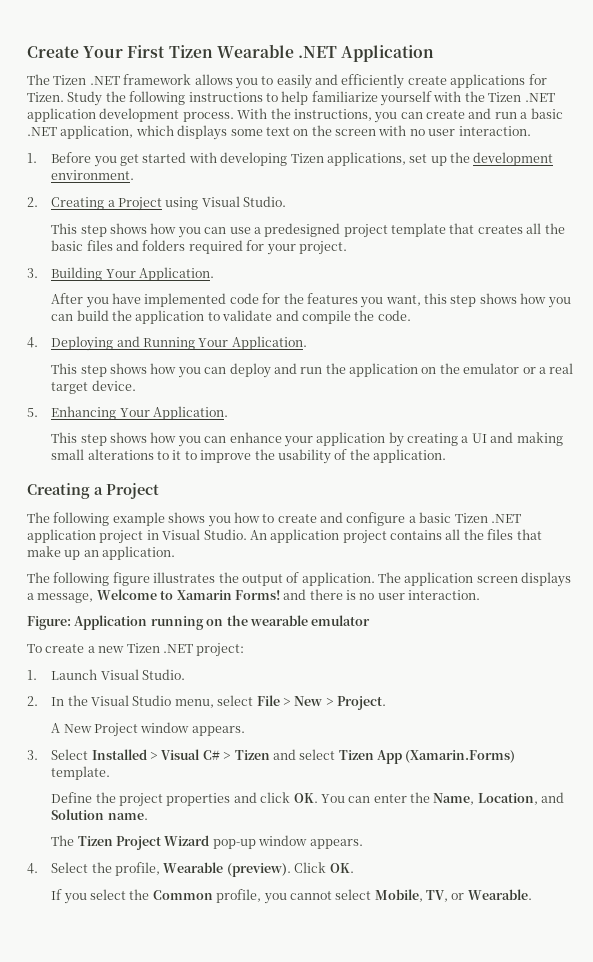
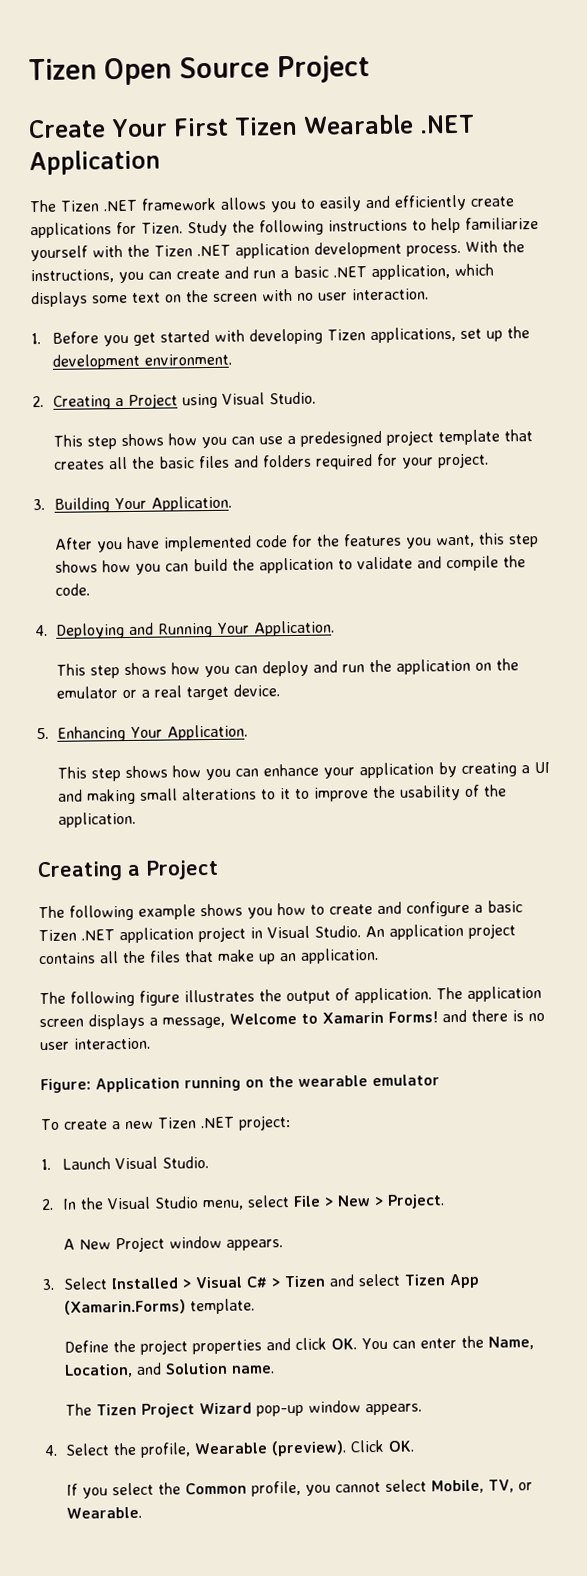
(27, 52) none -> [28,55,370,86] Tizen Open Source Project //

